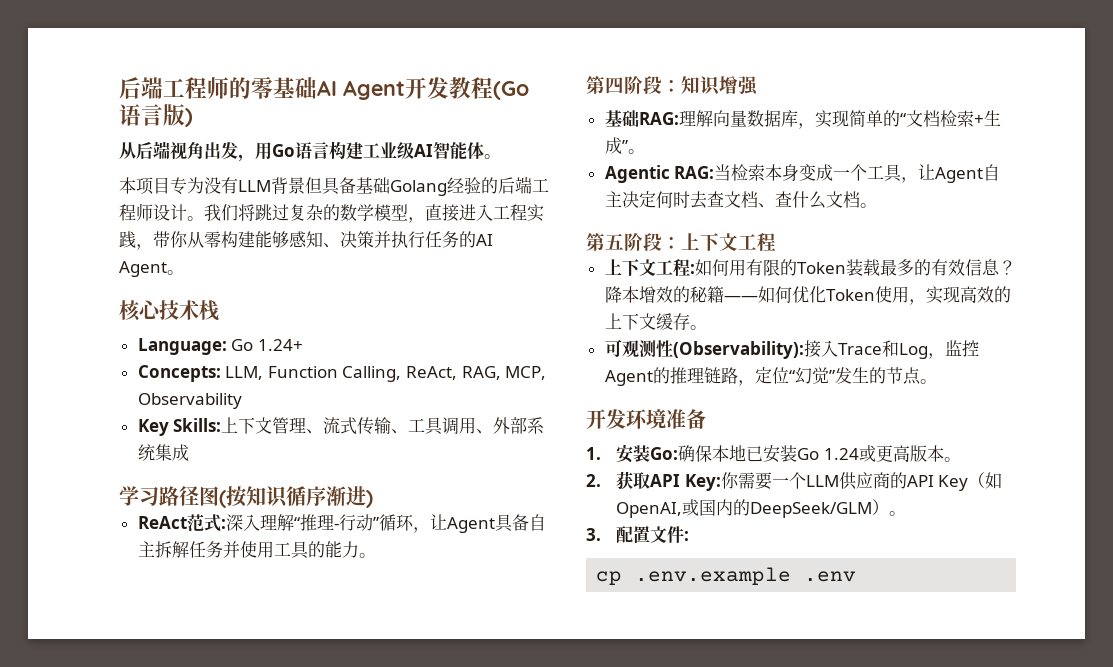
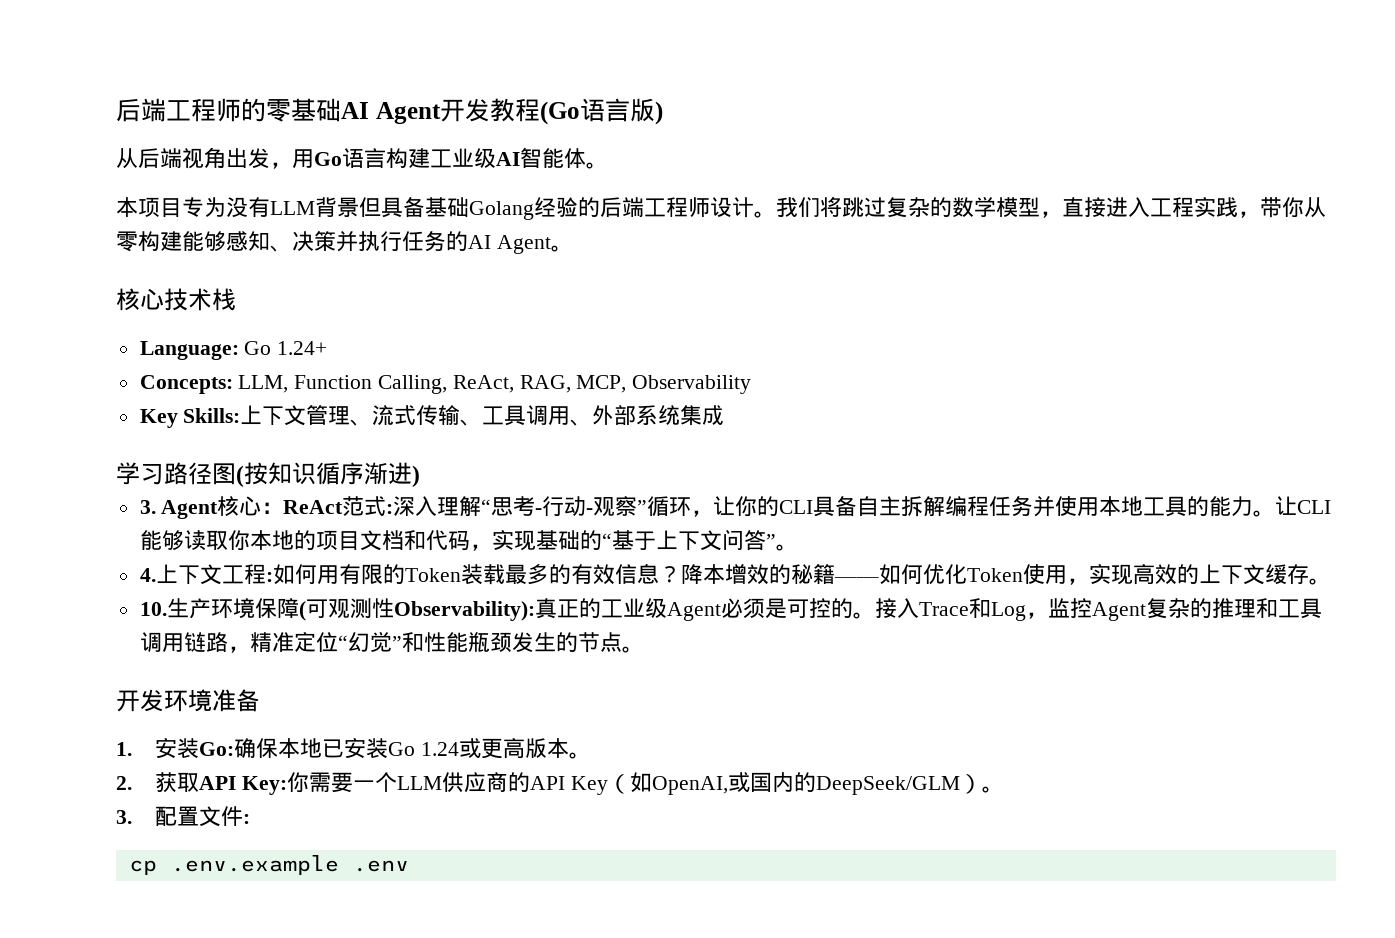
(373, 499) none -> [139,496,284,519] 3. Agent核心：
[299,514,334,531] 推理 -> [491,496,536,516] 思考
(373, 522) none -> [586,496,638,517] -观察
[446,517,495,533] Agent -> [735,496,814,517] 你的CLI
(189, 549) none -> [945,496,990,517] 编程
(274, 549) none -> [1099,496,1144,516] 本地
[586,76,758,96] [604,110,1001,129] [604,137,645,154] [604,164,1001,183] [604,191,877,209] [586,233,776,252] // 第四阶段：知识增强 // 基础RAG:理解向量数据库，实现简单的“文档检索+生成”。 // Agentic RAG:当检索本身变成一个工具，让Agent自主决定何时去查文档、查什么文档。 // 第五阶段：上下文工程 // -> [1275,496,1332,515] [139,529,798,551] [139,568,156,582] 让CLI能够读取你本地的项目文档和代码，实现基础的“基于上下文问答”。 // 4.
[604,339,804,359] 可观测性(Observability): -> [139,598,875,621] 10.生产环境保障(可观测性Observability):真正的工业级Agent必须是可控的。
[652,367,755,386] 的推理链路， -> [1145,598,1322,619] [139,632,294,653] 复杂的推理和工具调用链路，精准
(835, 376) none -> [401,632,512,652] 和性能瓶颈

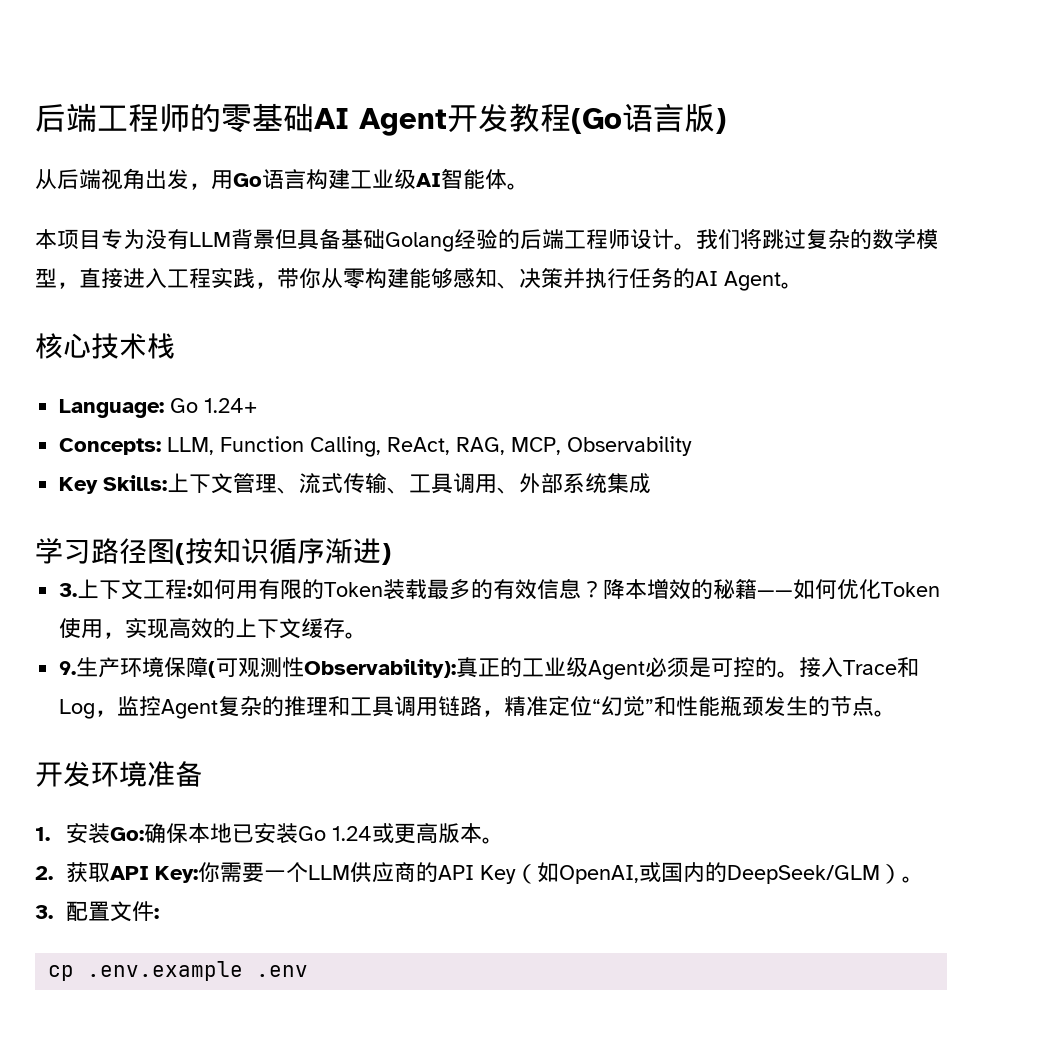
[161,496,1332,519] [139,529,798,551] [139,568,156,582] Agent核心：ReAct范式:深入理解“思考-行动-观察”循环，让你的CLI具备自主拆解编程任务并使用本地工具的能力。让CLI能够读取你本地的项目文档和代码，实现基础的“基于上下文问答”。 // 4. -> (78, 590) none
[139,602,167,616] 10. -> [59,661,77,675] 9.

